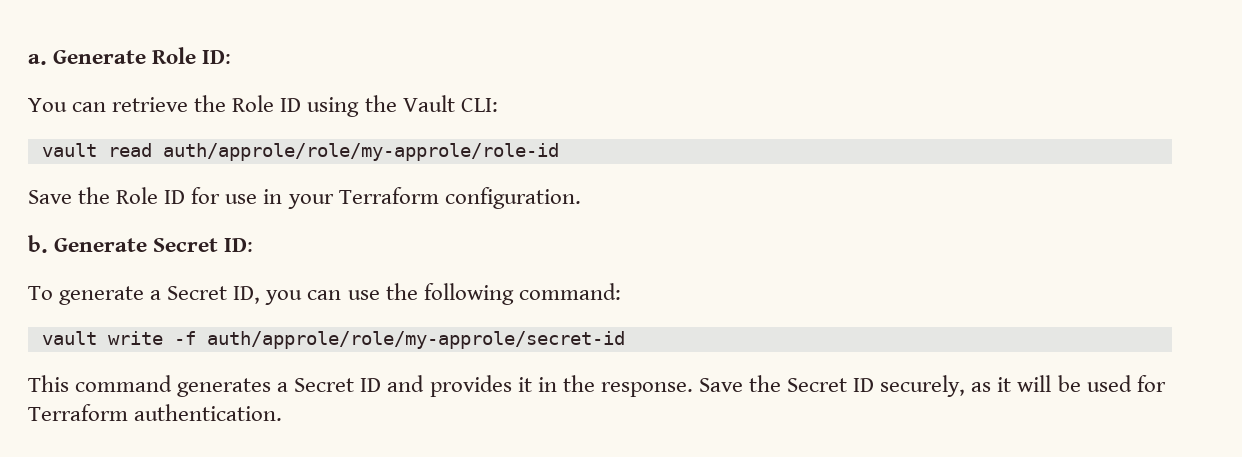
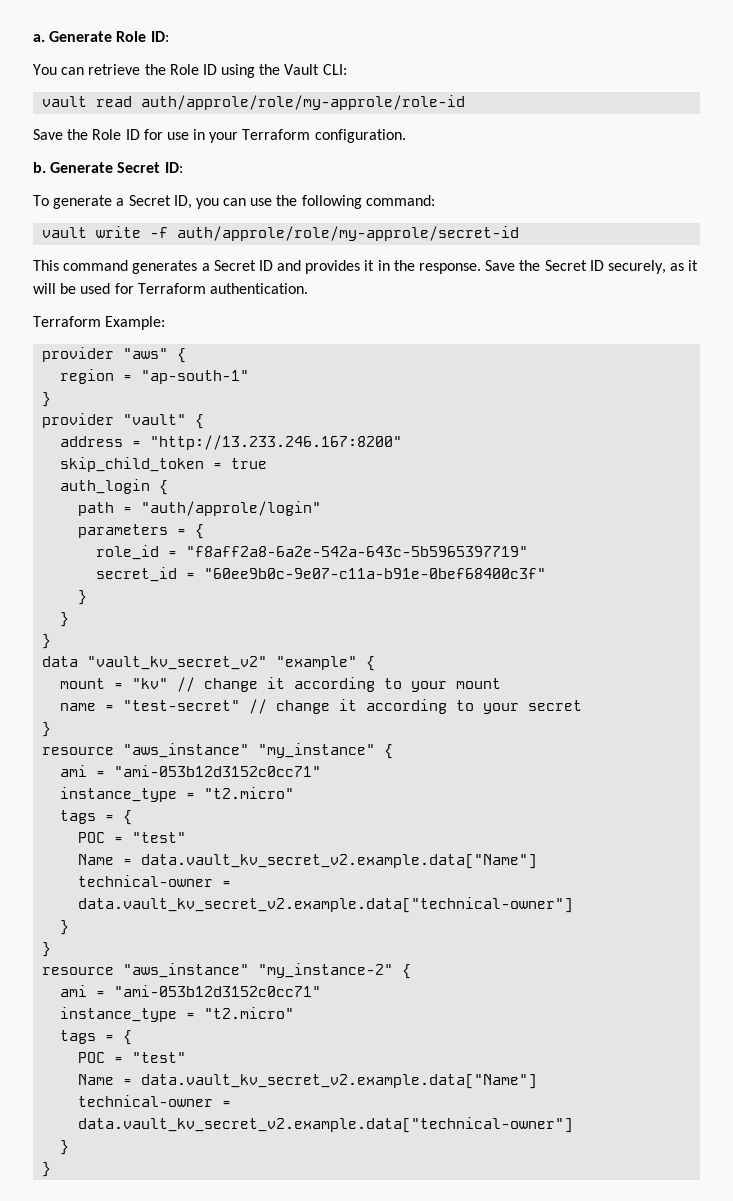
(283, 412) none -> [33,316,166,330] [42,347,187,363] [60,369,250,384] [42,392,52,407] [42,413,205,429] [60,435,403,450] [60,457,268,472] [60,479,169,495] [78,501,322,516] [78,524,205,539] [96,545,529,560] [96,567,547,582] [78,590,88,605] [60,612,70,627] [42,634,52,649] [42,656,376,671] [60,677,502,692] [60,699,583,714] [42,722,52,737] [42,743,394,759] [60,765,322,777] [60,787,295,802] [60,810,133,825] [78,832,187,843] [78,854,538,869] [78,875,232,887] [78,897,574,913] [60,920,70,935] [42,942,52,957] [42,963,412,979] [60,985,322,997] [60,1007,295,1022] [60,1030,133,1045] [78,1052,187,1063] [78,1074,538,1089] [78,1095,232,1107] [78,1117,574,1133] [60,1140,70,1155] [42,1162,52,1177] // Terraform Example: // provider "aws" { // region = "ap-south-1" // } // provider "vault" { // address = "http://13.233.246.167:8200" // skip_child_token = true // auth_login { // path = "auth/approle/login" // parameters = { // role_id = "f8aff2a8-6a2e-542a-643c-5b5965397719" // secret_id = "60ee9b0c-9e07-c11a-b91e-0bef68400c3f" // } // } // } // data "vault_kv_secret_v2" "example" { // mount = "kv" // change it according to your mount // name = "test-secret" // change it according to your secret // } // resource "aws_instance" "my_instance" { // ami = "ami-053b12d3152c0cc71" // instance_type = "t2.micro" // tags = { // POC = "test" // Name = data.vault_kv_secret_v2.example.data["Name"] // technical-owner = data.vault_kv_secret_v2.example.data["technical-owner"] // } // } // resource "aws_instance" "my_instance-2" { // ami = "ami-053b12d3152c0cc71" // instance_type = "t2.micro" // tags = { // POC = "test" // Name = data.vault_kv_secret_v2.example.data["Name"] // technical-owner = data.vault_kv_secret_v2.example.data["technical-owner"] // } // }

